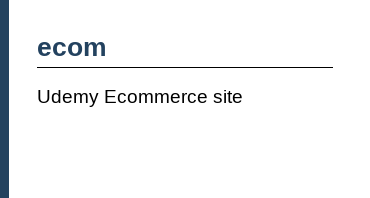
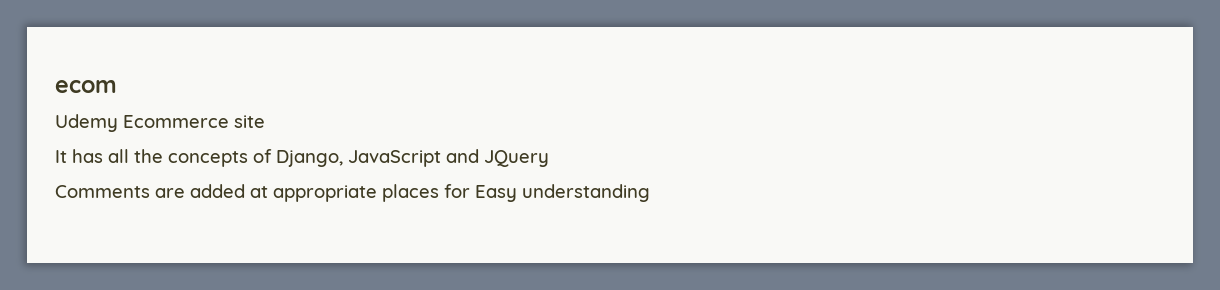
(244, 96) none -> [55,149,549,167] [55,184,650,202] // It has all the concepts of Django, JavaScript and JQuery // Comments are added at appropriate places for Easy understanding

